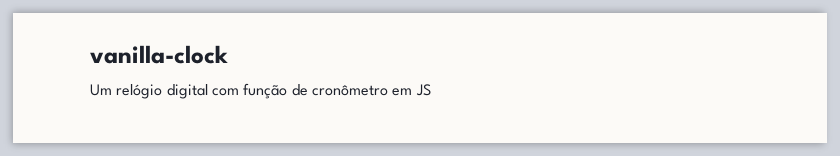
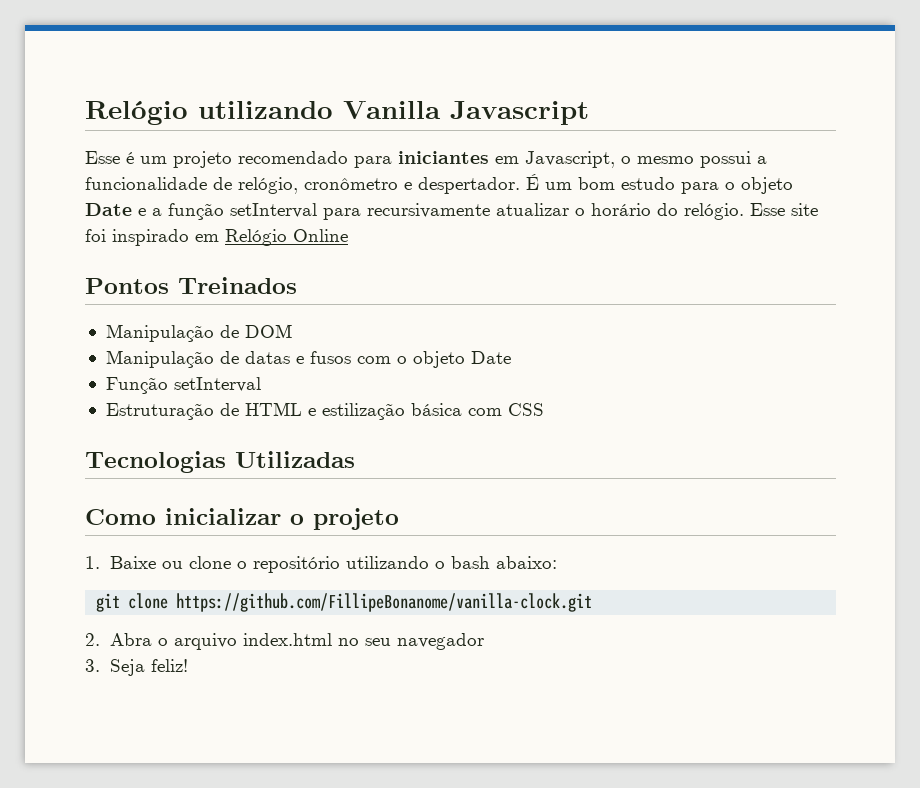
[90,45,228,64] [90,83,431,99] vanilla-clock // Um relógio digital com função de cronômetro em JS -> [85,101,589,125] [85,151,767,168] [85,174,793,194] [85,203,818,220] [85,229,348,246] [85,277,297,294] [105,324,292,342] [105,350,511,368] [105,377,261,394] [105,402,544,420] [85,451,355,473] [85,508,399,530] [85,556,557,573] [96,593,593,612] [85,633,484,650] [85,659,188,676] Relógio utilizando Vanilla Javascript // Esse é um projeto recomendado para iniciantes em Javascript, o mesmo possui a funcionalidade de relógio, cronômetro e despertador. É um bom estudo para o objeto Date e a função setInterval para recursivamente atualizar o horário do relógio. Esse site foi inspirado em Relógio Online // Pontos Treinados // Manipulação de DOM // Manipulação de datas e fusos com o objeto Date // Função setInterval // Estruturação de HTML e estilização básica com CSS // Tecnologias Utilizadas // Como inicializar o projeto // 1. Baixe ou clone o repositório utilizando o bash abaixo: // git clone https://github.com/FillipeBonanome/vanilla-clock.git // 2. Abra o arquivo index.html no seu navegador // 3. Seja feliz!

